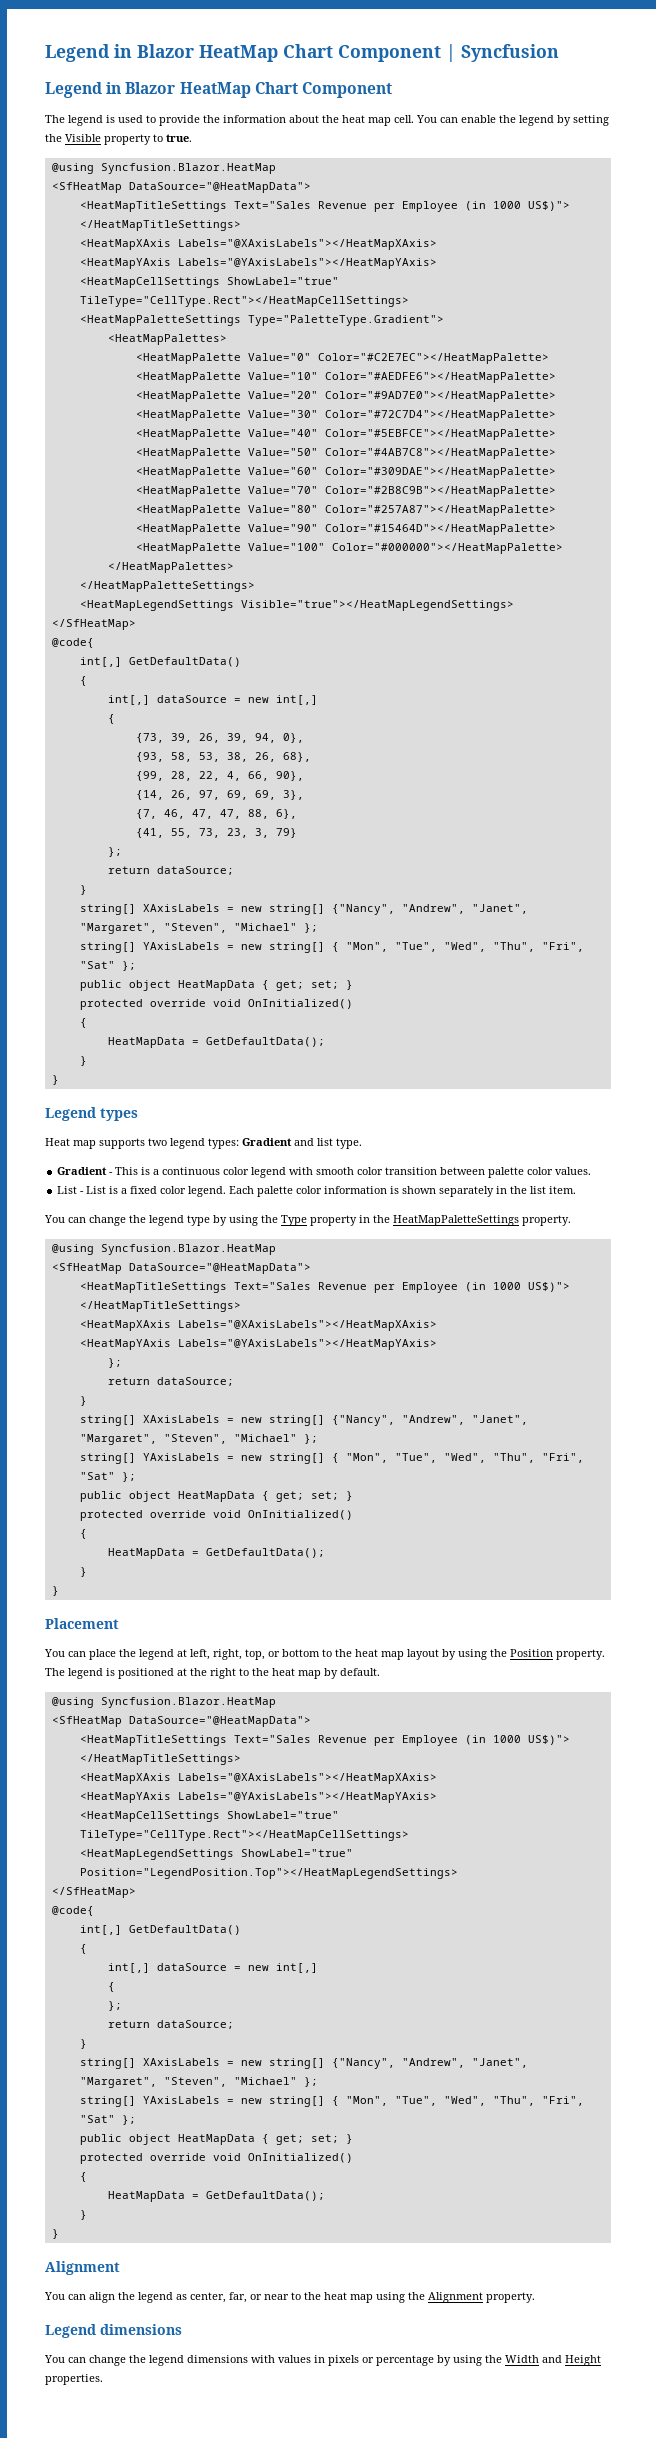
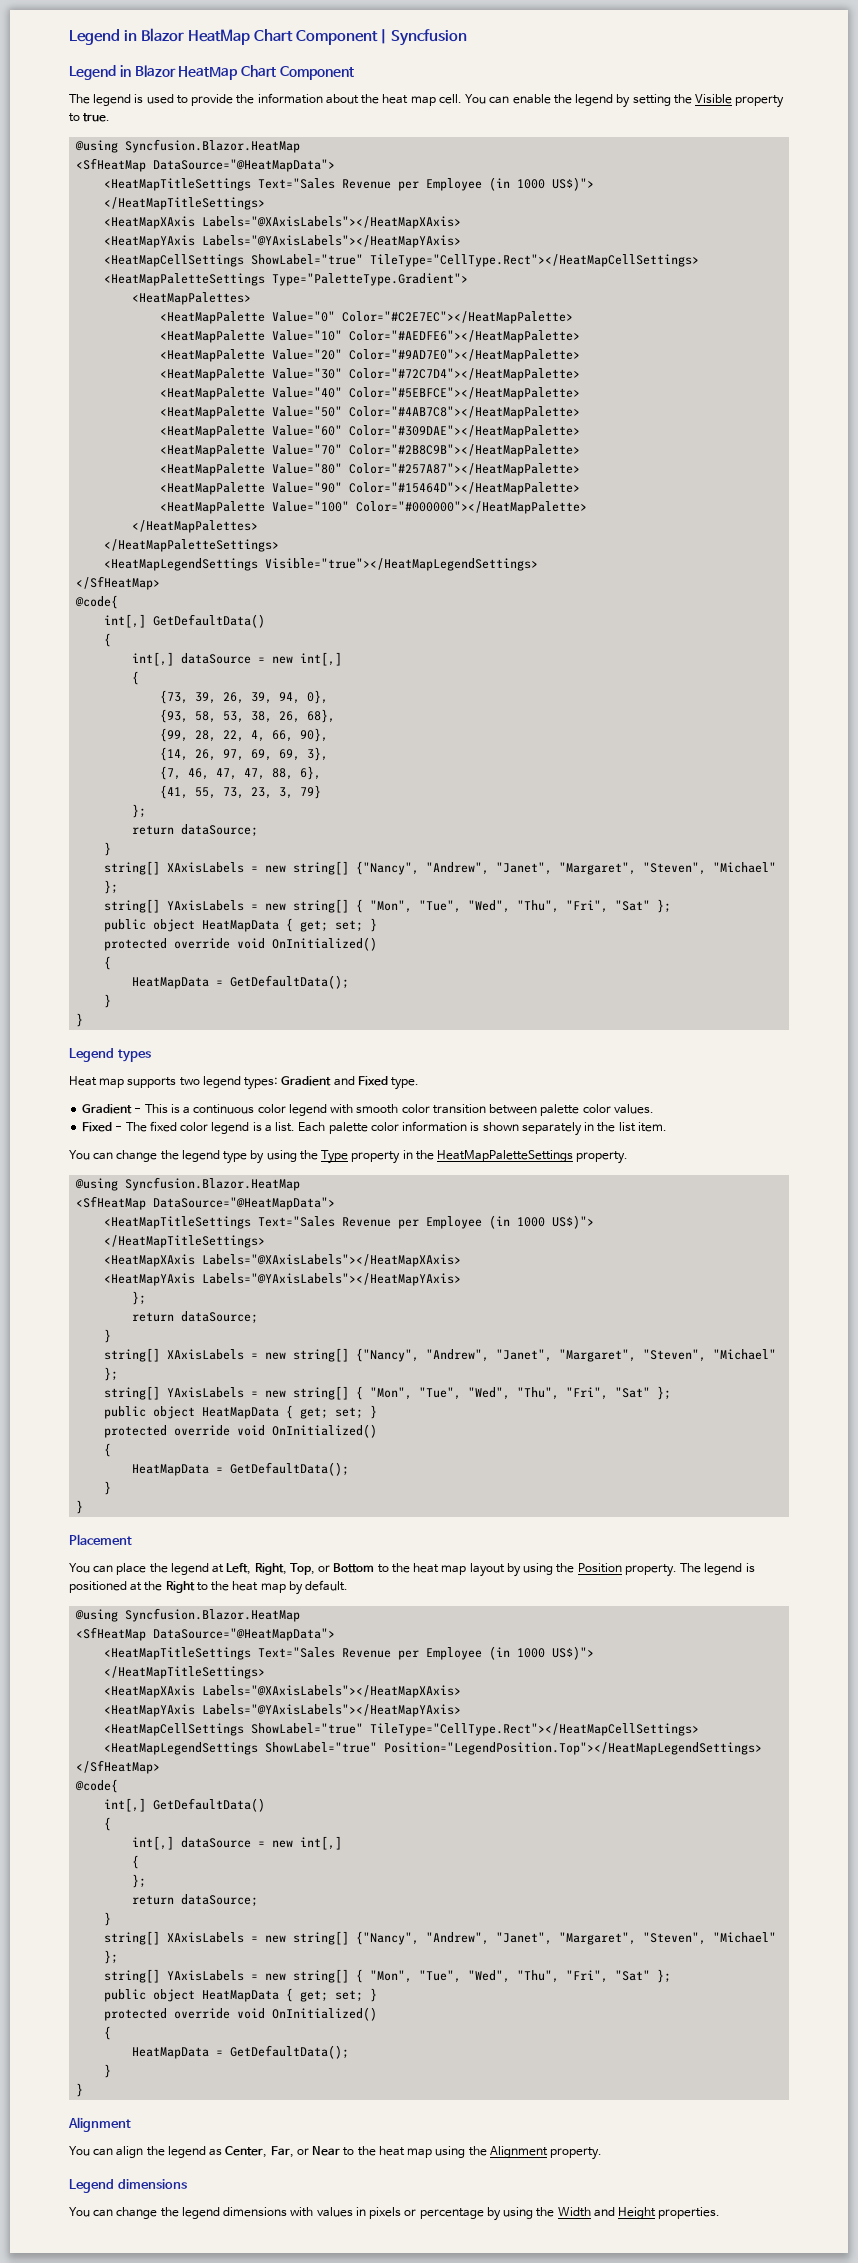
[317,1138,333,1146] list -> [357,1076,388,1086] Fixed
[57,1186,227,1197] List - List is a fixed color legend. -> [82,1121,296,1134] Fixed - The fixed color legend is a list.
[190,1649,320,1660] left, right, top, or bottom -> [226,1563,375,1575] Left, Right, Top, or Bottom
[210,1668,236,1679] right -> [165,1581,195,1593] Right
[190,2292,289,2303] center, far, or near -> [225,2146,341,2158] Center, Far, or Near

